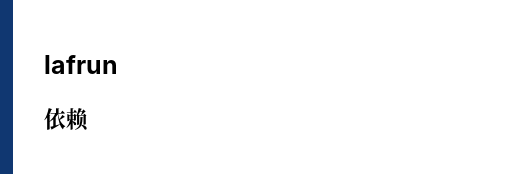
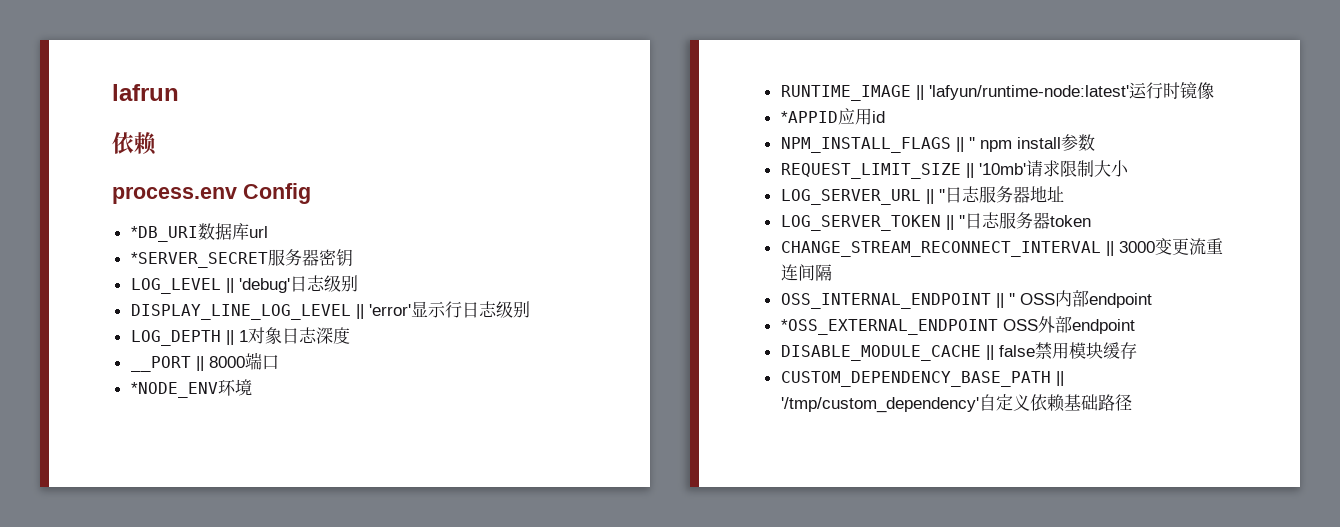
(89, 119) none -> [112,183,311,204] [130,223,268,242] [130,249,353,268] [130,275,358,294] [130,301,530,320] [130,327,350,346] [130,352,279,372] [130,379,252,398] [780,81,1214,101] [780,108,885,125] [780,134,1095,153] [780,160,1129,179] [780,186,1064,205] [780,212,1091,231] [780,238,1223,257] [780,264,832,281] [780,290,1152,309] [780,316,1135,335] [780,342,1137,361] [780,371,1064,387] [780,394,1132,413] // process.env Config // *DB_URI数据库url // *SERVER_SECRET服务器密钥 // LOG_LEVEL || 'debug'日志级别 // DISPLAY_LINE_LOG_LEVEL || 'error'显示行日志级别 // LOG_DEPTH || 1对象日志深度 // __PORT || 8000端口 // *NODE_ENV环境 // RUNTIME_IMAGE || 'lafyun/runtime-node:latest'运行时镜像 // *APPID应用id // NPM_INSTALL_FLAGS || '' npm install参数 // REQUEST_LIMIT_SIZE || '10mb'请求限制大小 // LOG_SERVER_URL || ''日志服务器地址 // LOG_SERVER_TOKEN || ''日志服务器token // CHANGE_STREAM_RECONNECT_INTERVAL || 3000变更流重连间隔 // OSS_INTERNAL_ENDPOINT || '' OSS内部endpoint // *OSS_EXTERNAL_ENDPOINT OSS外部endpoint // DISABLE_MODULE_CACHE || false禁用模块缓存 // CUSTOM_DEPENDENCY_BASE_PATH || '/tmp/custom_dependency'自定义依赖基础路径

